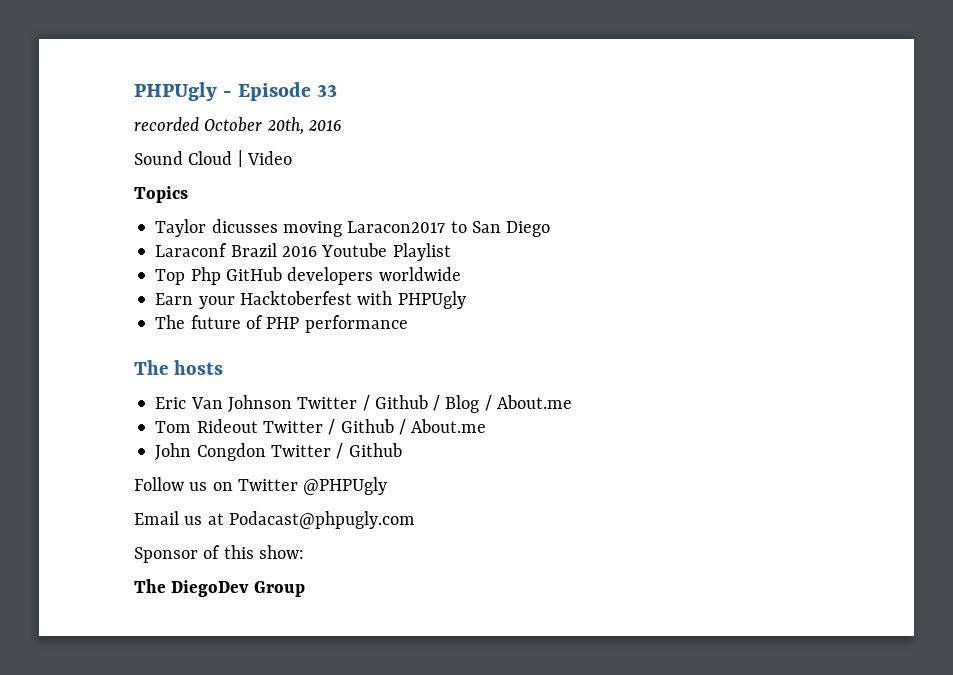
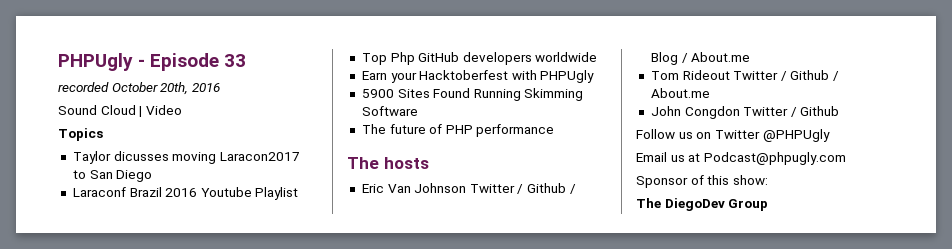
(466, 300) none -> [361,88,584,101] [361,106,418,116] // 5900 Sites Found Running Skimming Software
[228,511,415,529] Podacast@phpugly.com -> [703,152,846,165] Podcast@phpugly.com

